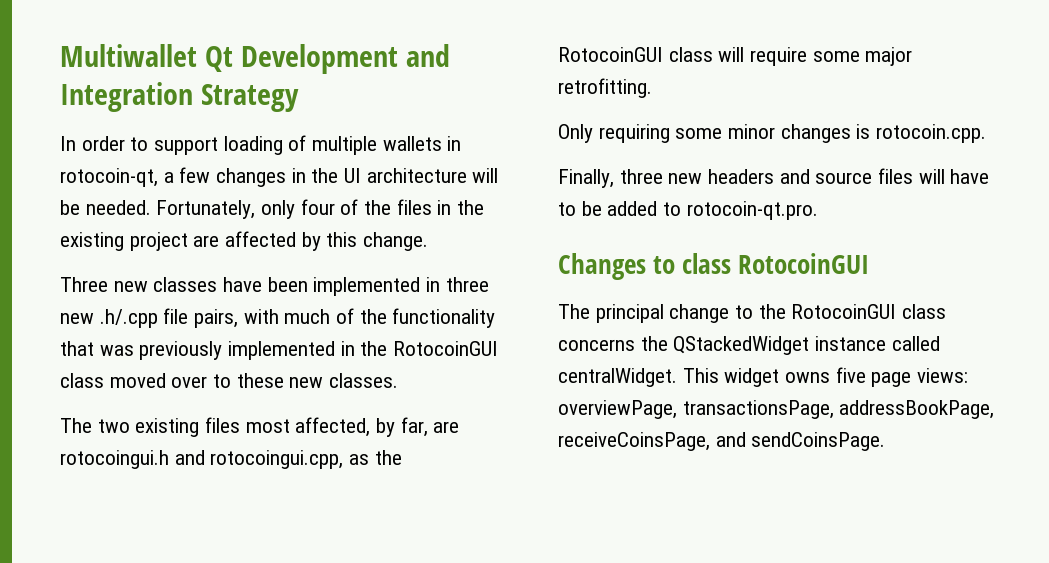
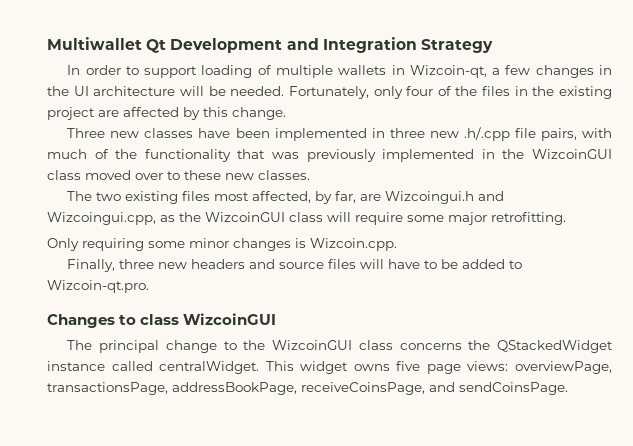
[60,168,158,187] rotocoin-qt, -> [409,65,487,78] Wizcoin-qt,
[393,341,499,356] RotocoinGUI -> [532,149,613,159] WizcoinGUI
[60,450,344,469] rotocoingui.h and rotocoingui.cpp, -> [385,191,505,204] [47,212,156,225] Wizcoingui.h and Wizcoingui.cpp,
[558,47,663,62] RotocoinGUI -> [205,212,285,222] WizcoinGUI
[876,124,987,143] rotocoin.cpp. -> [310,238,397,251] Wizcoin.cpp.
[686,201,818,220] rotocoin-qt.pro. -> [47,280,149,293] Wizcoin-qt.pro.
[738,253,870,274] RotocoinGUI -> [183,313,277,325] WizcoinGUI
[791,304,897,319] RotocoinGUI -> [272,340,353,350] WizcoinGUI

